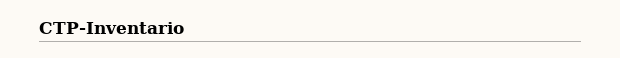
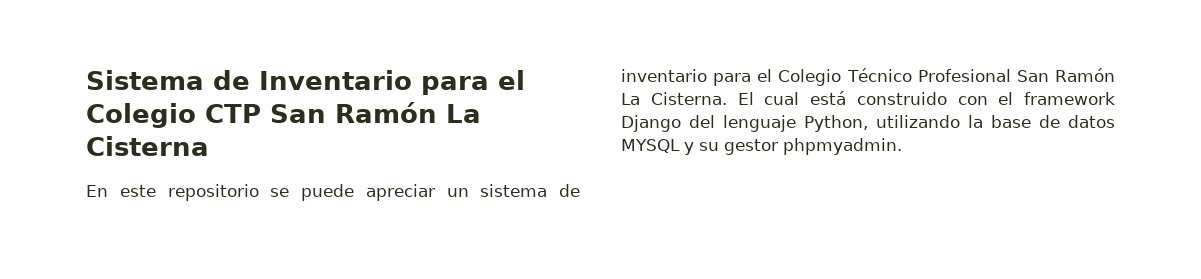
[39,22,184,34] CTP-Inventario -> [86,70,525,95] [86,102,481,128] [86,136,209,156] [86,184,580,201] [621,68,1115,86] [621,91,1115,105] [621,115,1115,132] [621,138,902,155] Sistema de Inventario para el Colegio CTP San Ramón La Cisterna // En este repositorio se puede apreciar un sistema de inventario para el Colegio Técnico Profesional San Ramón La Cisterna. El cual está construido con el framework Django del lenguaje Python, utilizando la base de datos MYSQL y su gestor phpmyadmin.

